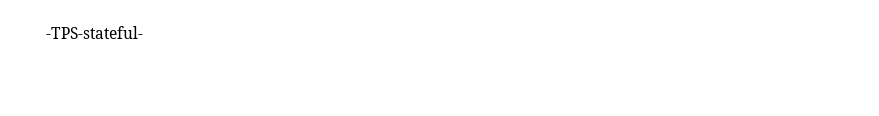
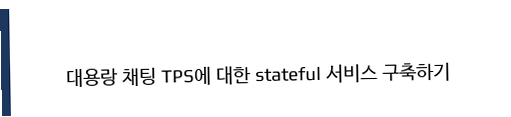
[46,26,143,39] -TPS-stateful- -> [66,62,451,88] 대용랑 채팅 TPS에 대한 stateful 서비스 구축하기

